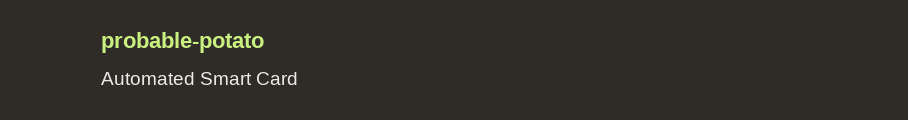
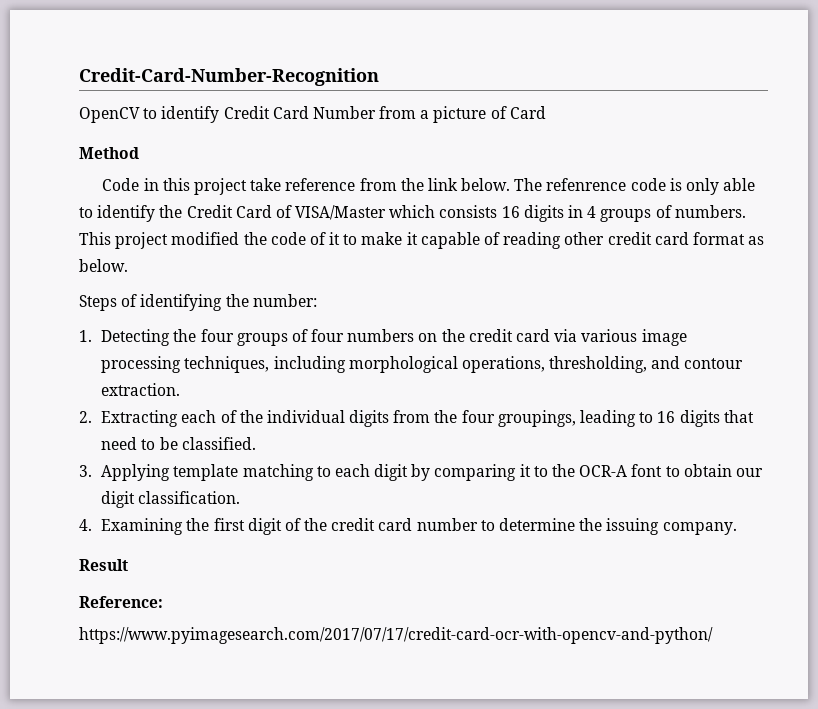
[101,32,264,53] [101,72,299,85] probable-potato // Automated Smart Card -> [79,68,379,86] [79,106,546,123] [79,147,139,159] [102,178,756,195] [79,205,746,222] [79,232,765,249] [79,259,128,272] [79,294,317,311] [79,329,687,346] [101,356,744,373] [101,383,181,396] [79,410,754,427] [101,437,256,450] [79,464,763,481] [101,491,241,508] [79,518,737,535] [79,559,128,571] [79,596,163,608] [79,627,713,644] Credit-Card-Number-Recognition // OpenCV to identify Credit Card Number from a picture of Card // Method // Code in this project take reference from the link below. The refenrence code is only able to identify the Credit Card of VISA/Master which consists 16 digits in 4 groups of numbers. This project modified the code of it to make it capable of reading other credit card format as below. // Steps of identifying the number: // 1. Detecting the four groups of four numbers on the credit card via various image processing techniques, including morphological operations, thresholding, and contour extraction. // 2. Extracting each of the individual digits from the four groupings, leading to 16 digits that need to be classified. // 3. Applying template matching to each digit by comparing it to the OCR-A font to obtain our digit classification. // 4. Examining the first digit of the credit card number to determine the issuing company. // Result // Reference: // https://www.pyimagesearch.com/2017/07/17/credit-card-ocr-with-opencv-and-python/

